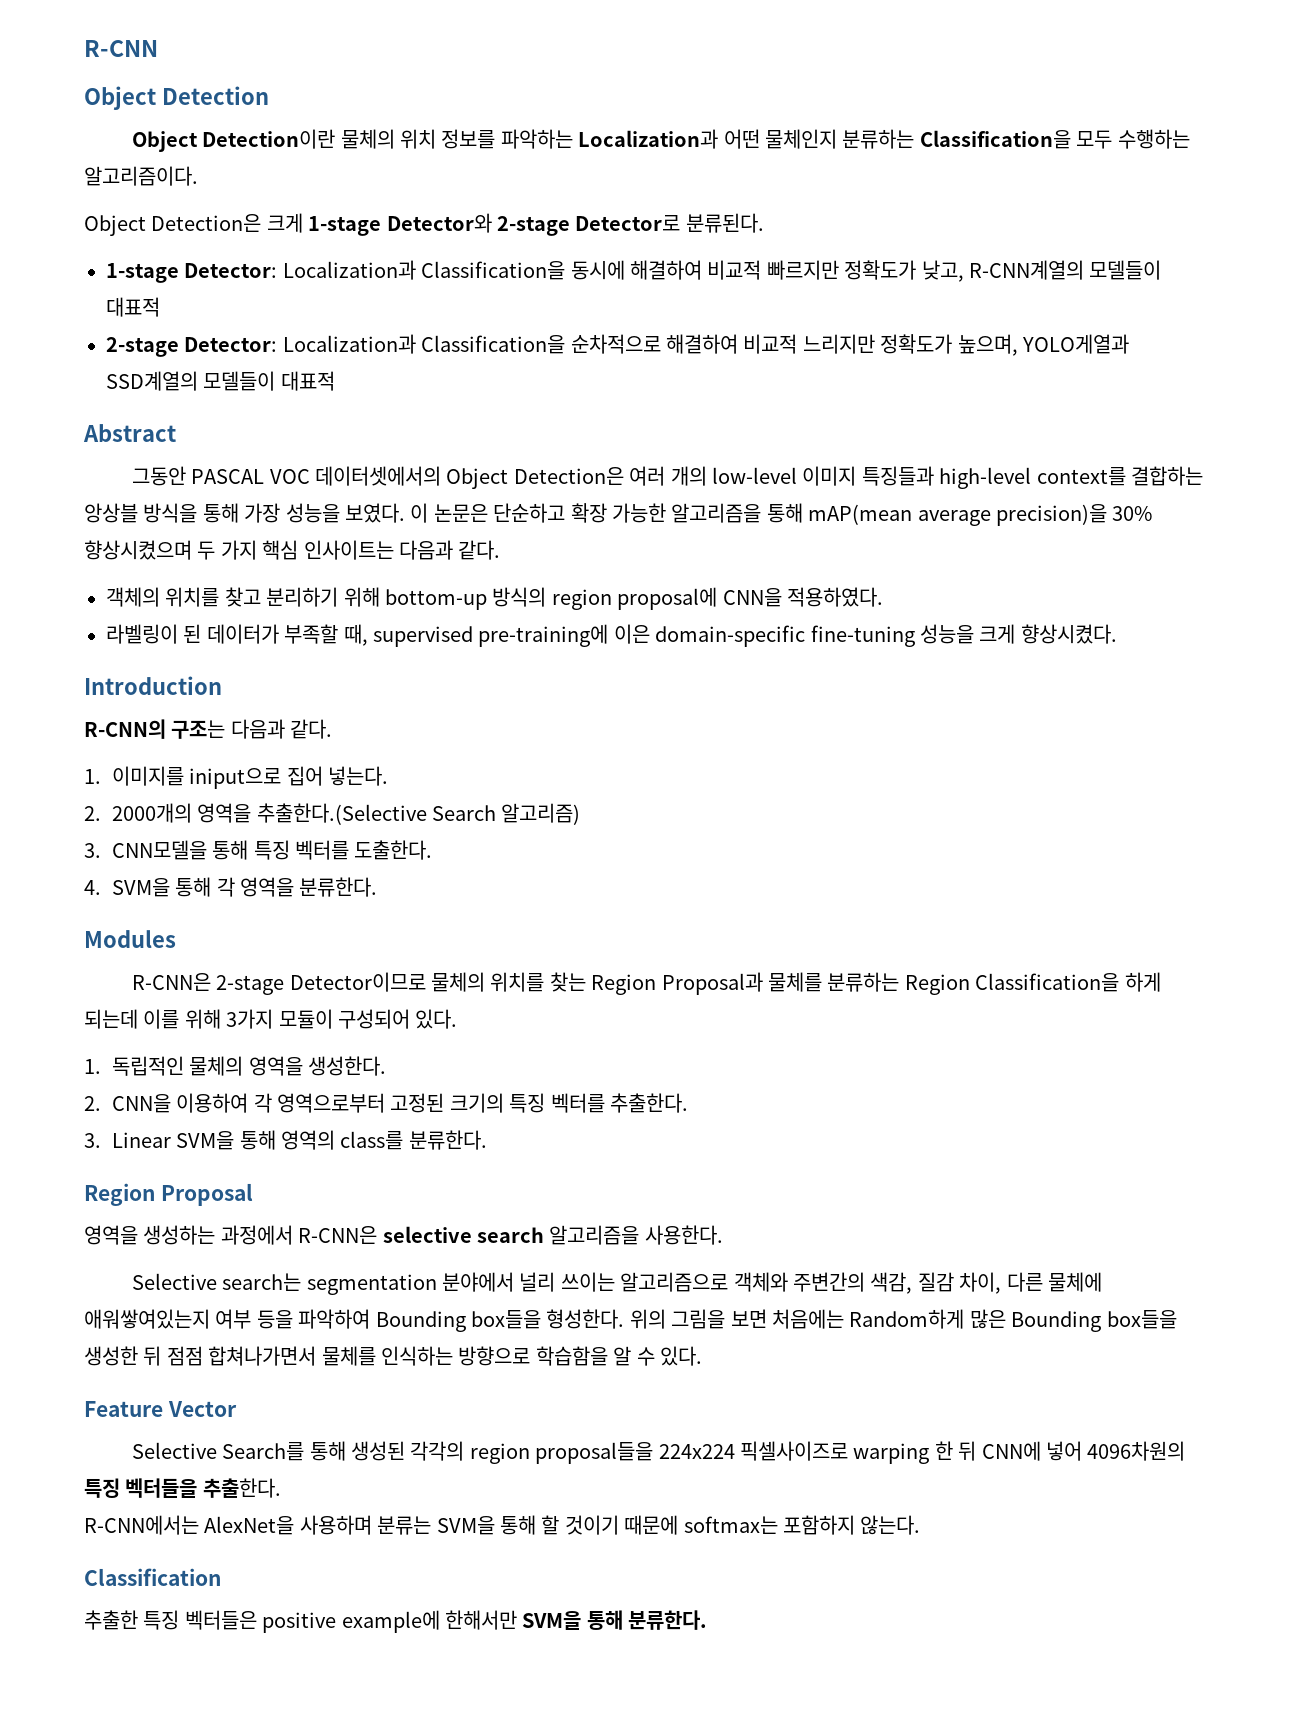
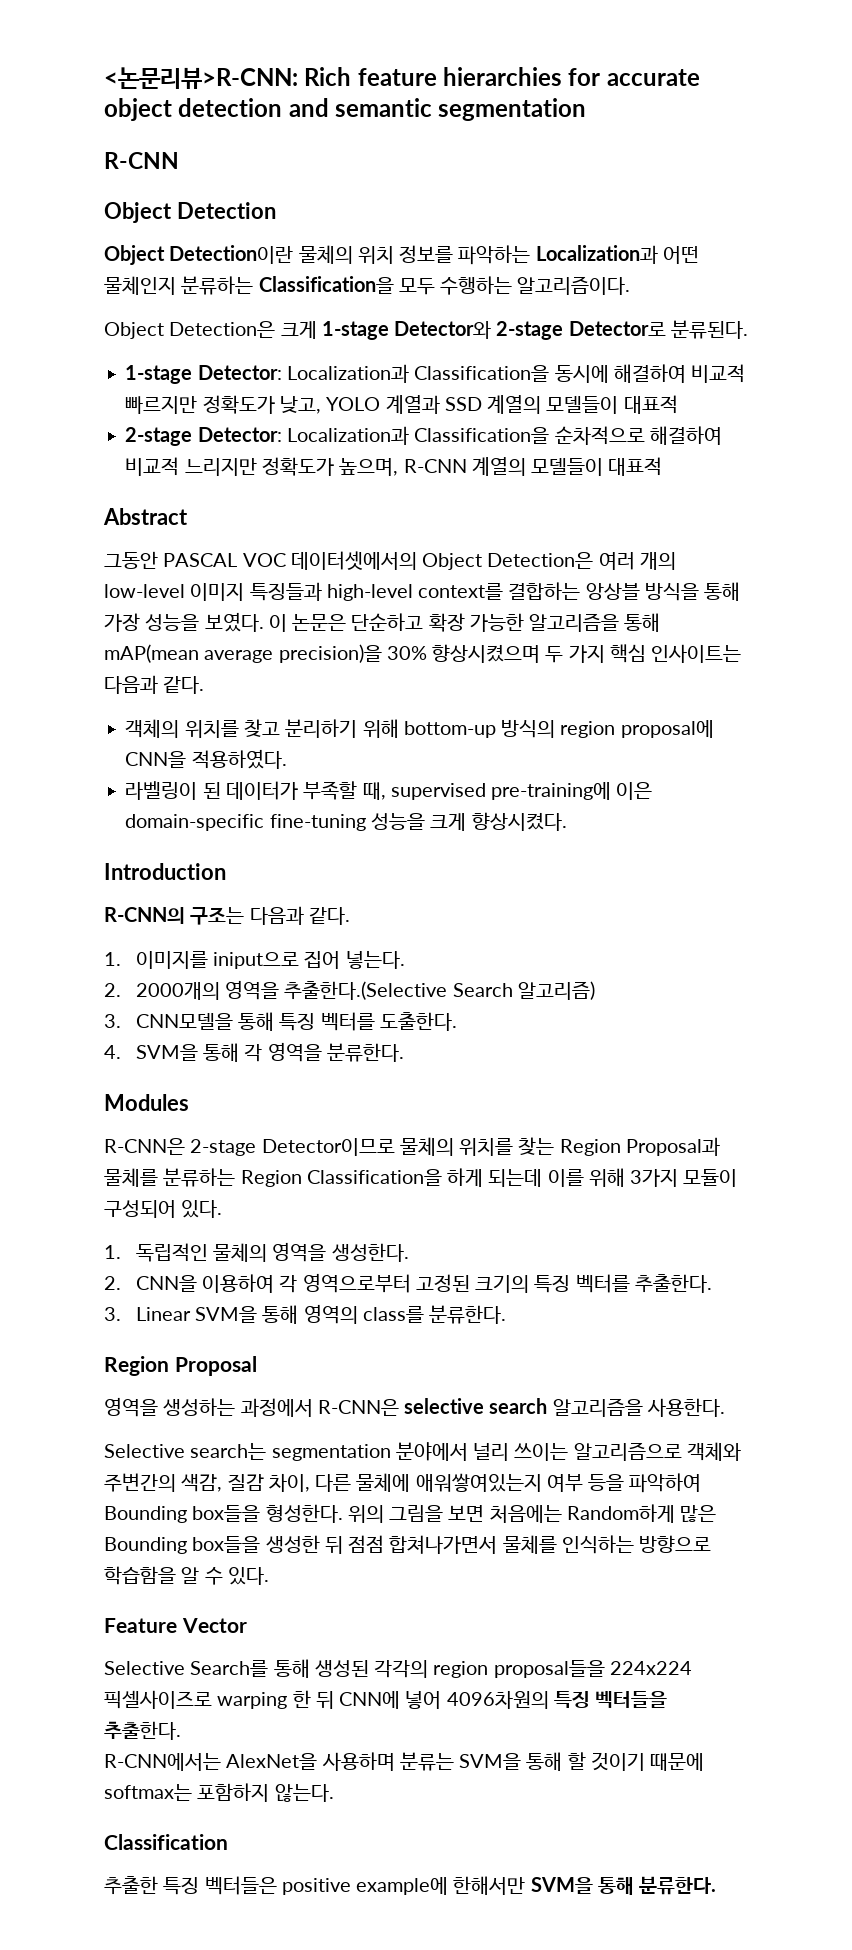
(84, 48) none -> [104,67,700,89] [104,98,587,121] <논문리뷰>R-CNN: Rich feature hierarchies for accurate object detection and semantic segmentation //
[968,260,1084,280] R-CNN계열의 -> [326,395,542,414] YOLO 계열과 SSD 계열의
[1021,334,1129,354] [106,371,198,391] YOLO게열과 SSD계열의 -> [403,457,526,476] R-CNN 계열의

